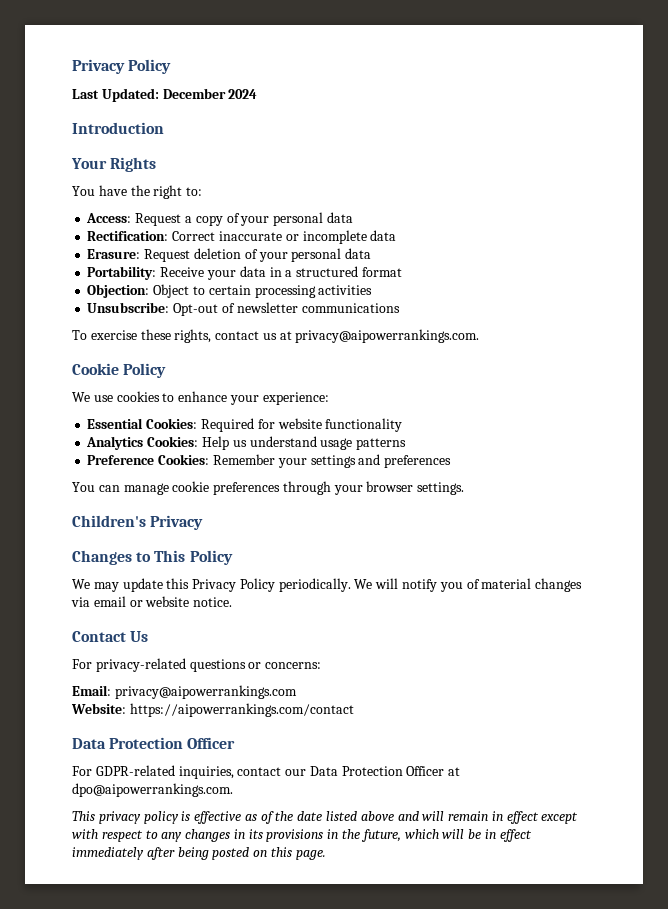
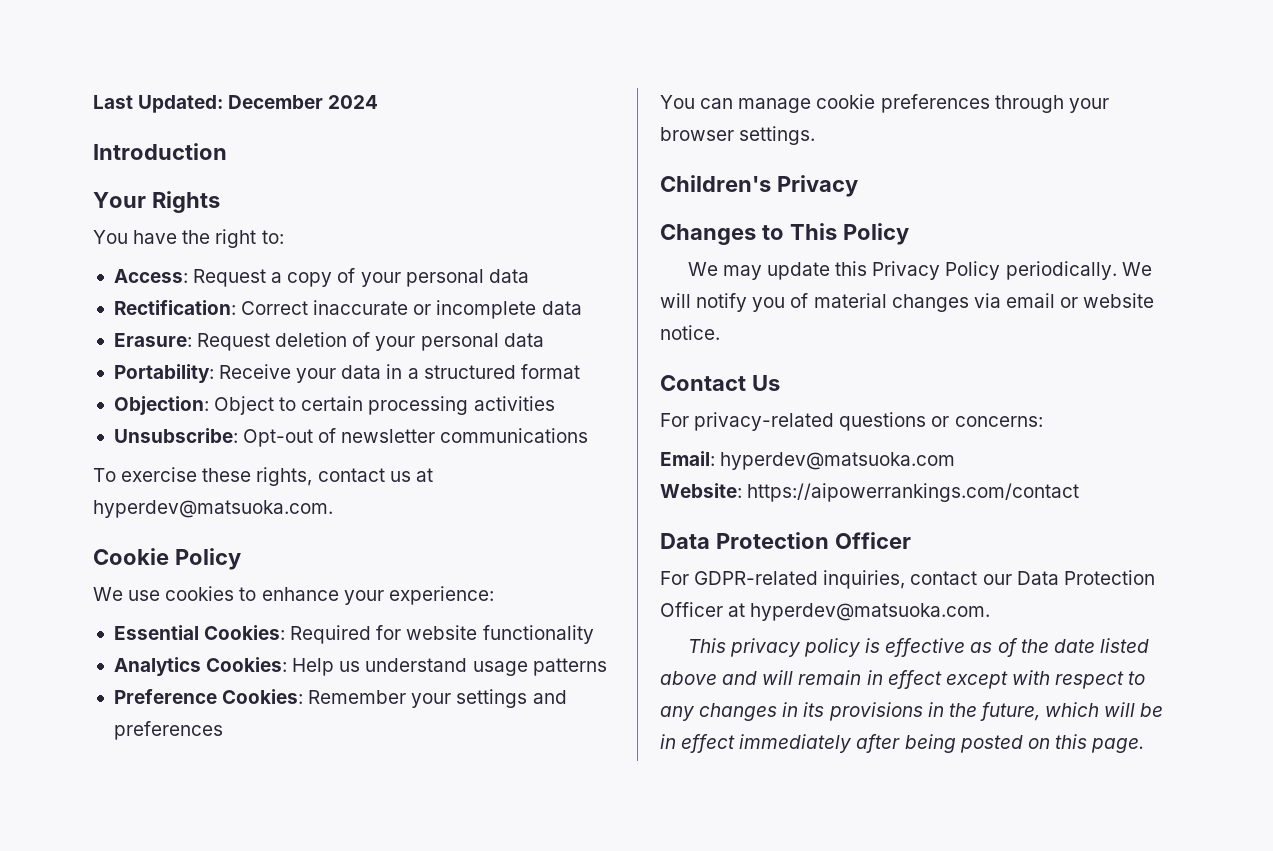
[72,59,172,74] Privacy Policy // -> (93, 102) none
[295,329,480,343] privacy@aipowerrankings.com. -> [93,500,333,518] hyperdev@matsuoka.com.
[114,685,297,699] privacy@aipowerrankings.com -> [720,452,956,470] hyperdev@matsuoka.com
[72,783,233,797] dpo@aipowerrankings.com. -> [750,603,991,621] hyperdev@matsuoka.com.

